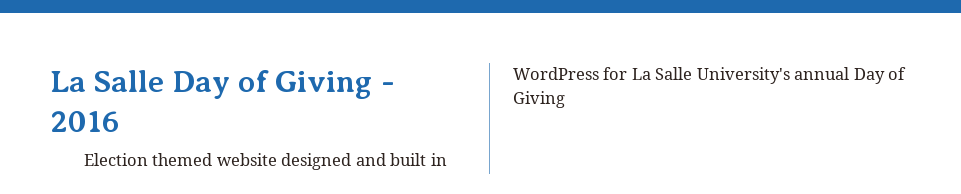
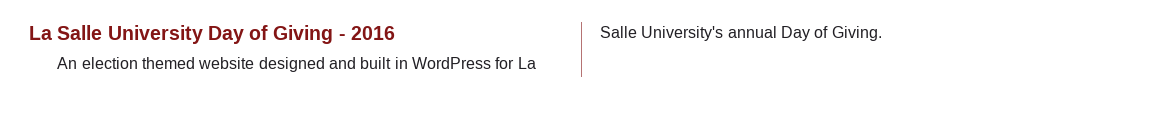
[50,70,165,92] La Salle -> [29,25,203,44] La Salle University
[83,153,148,166] Election -> [57,57,138,69] An election
[513,91,565,108] Giving -> [831,26,882,41] Giving.

